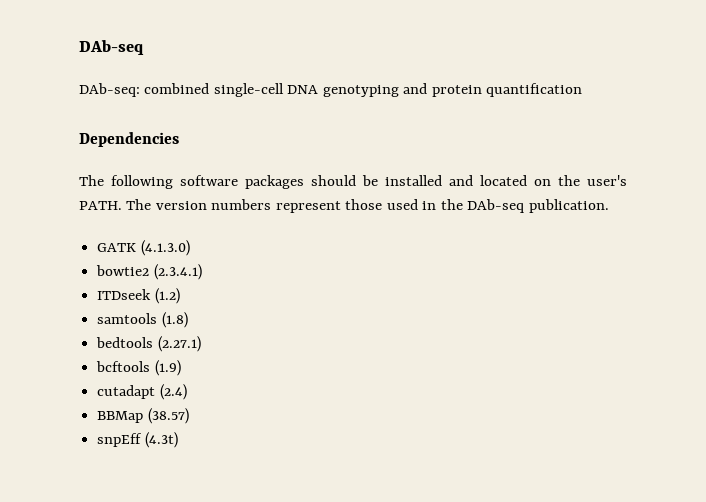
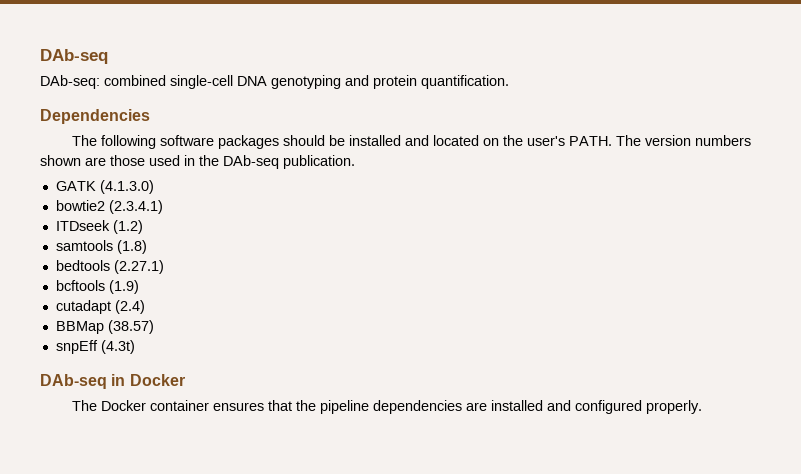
[486,83,583,97] quantification -> [421,75,509,89] quantification.
[275,201,341,213] represent -> [40,155,106,166] shown are
(178, 440) none -> [40,374,185,389] [72,400,703,414] // DAb-seq in Docker // The Docker container ensures that the pipeline dependencies are installed and configured properly.

